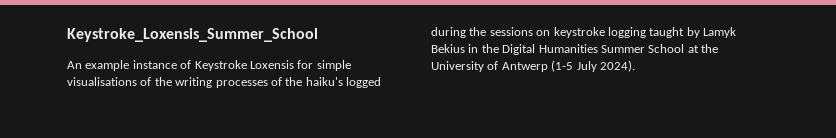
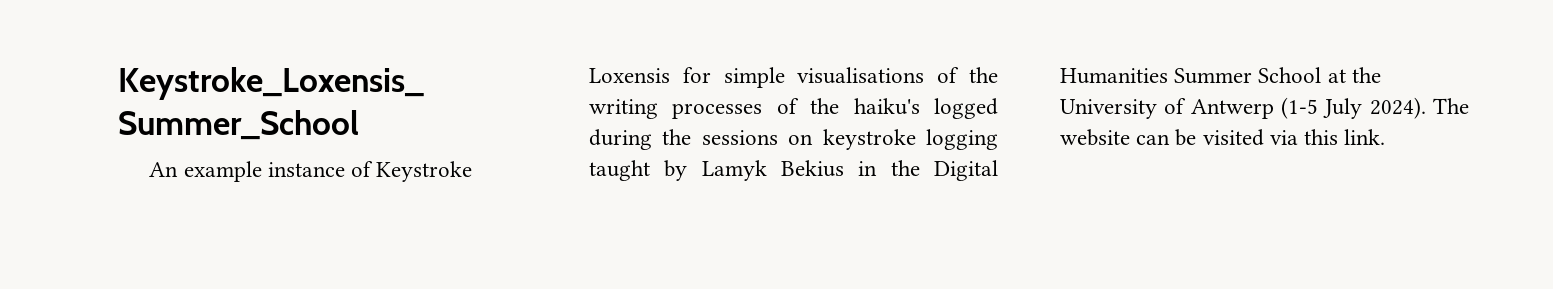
(635, 66) none -> [1433,98,1469,114] [1060,129,1386,146] The website can be visited via this link.

